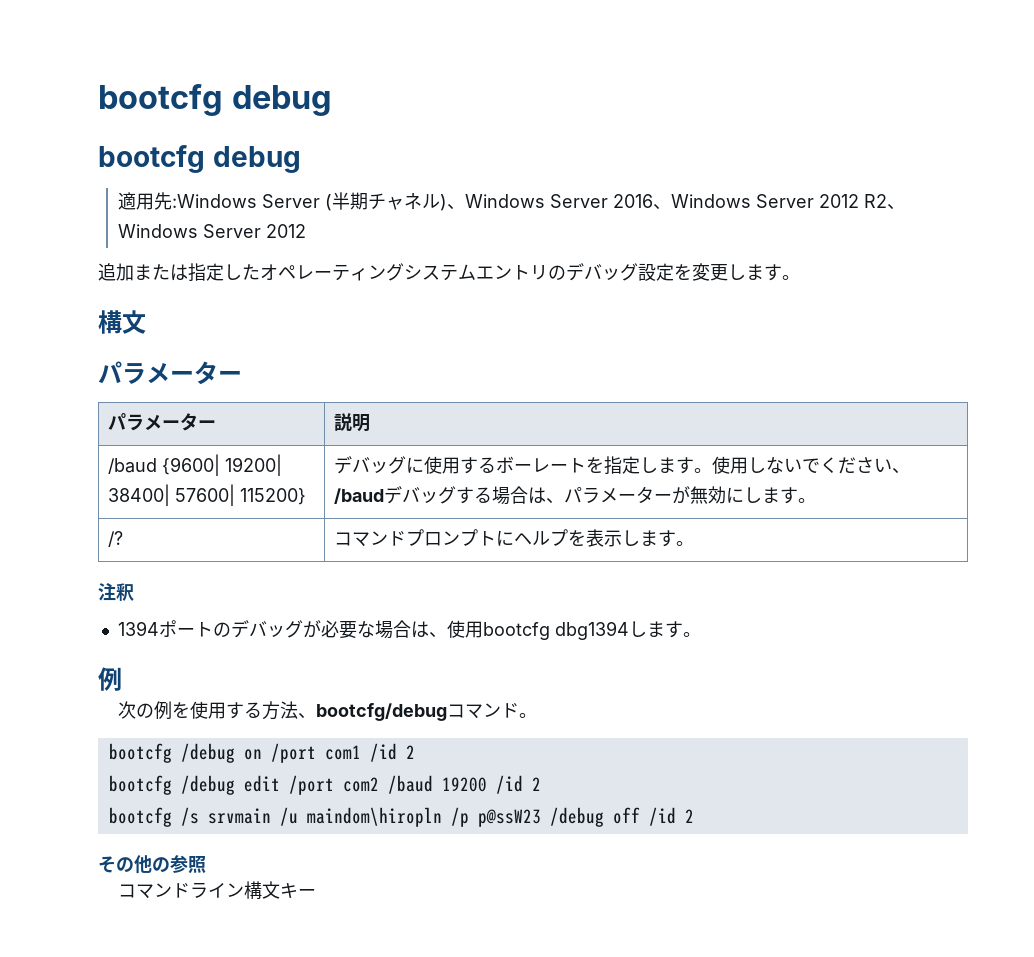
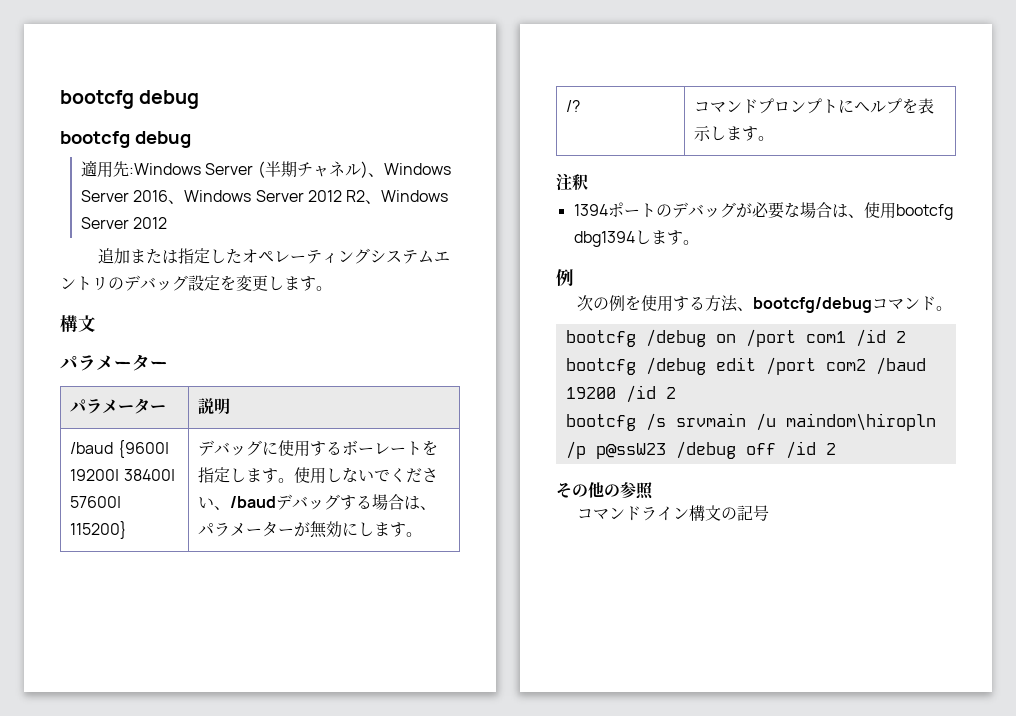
[280,882,317,898] キー -> [720,505,769,521] の記号

